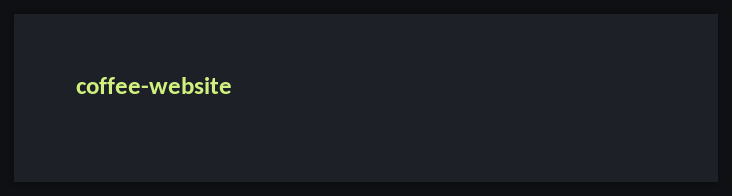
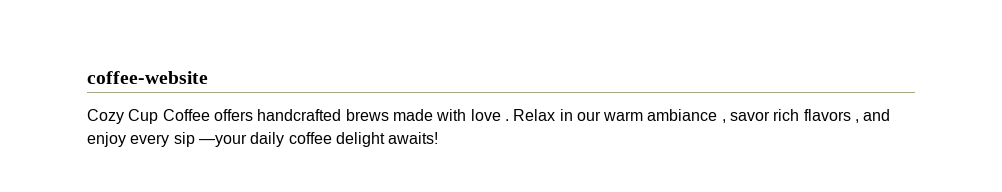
(232, 85) none -> [87,109,891,124] [87,132,439,147] // Cozy Cup Coffee offers handcrafted brews made with love . Relax in our warm ambiance , savor rich flavors , and enjoy every sip —your daily coffee delight awaits!

